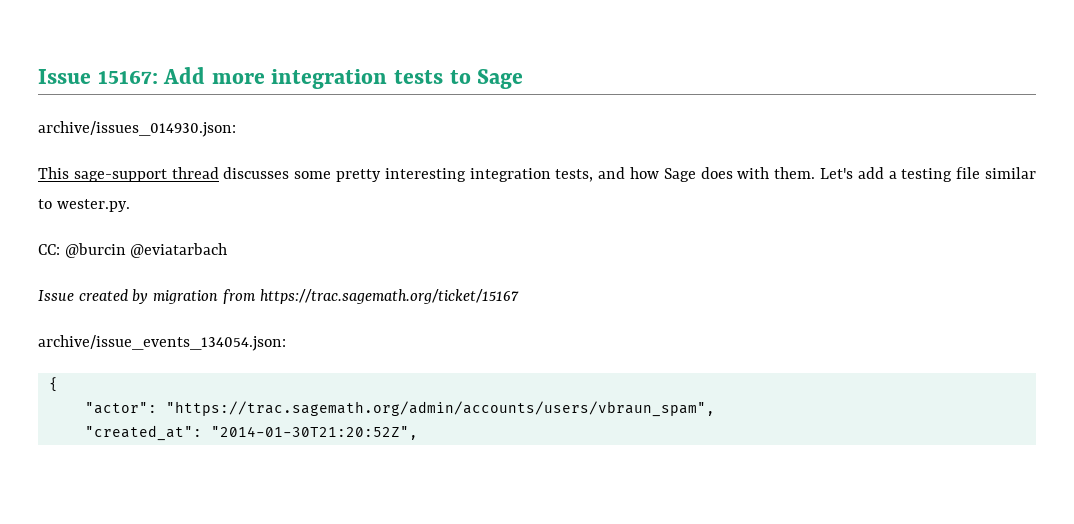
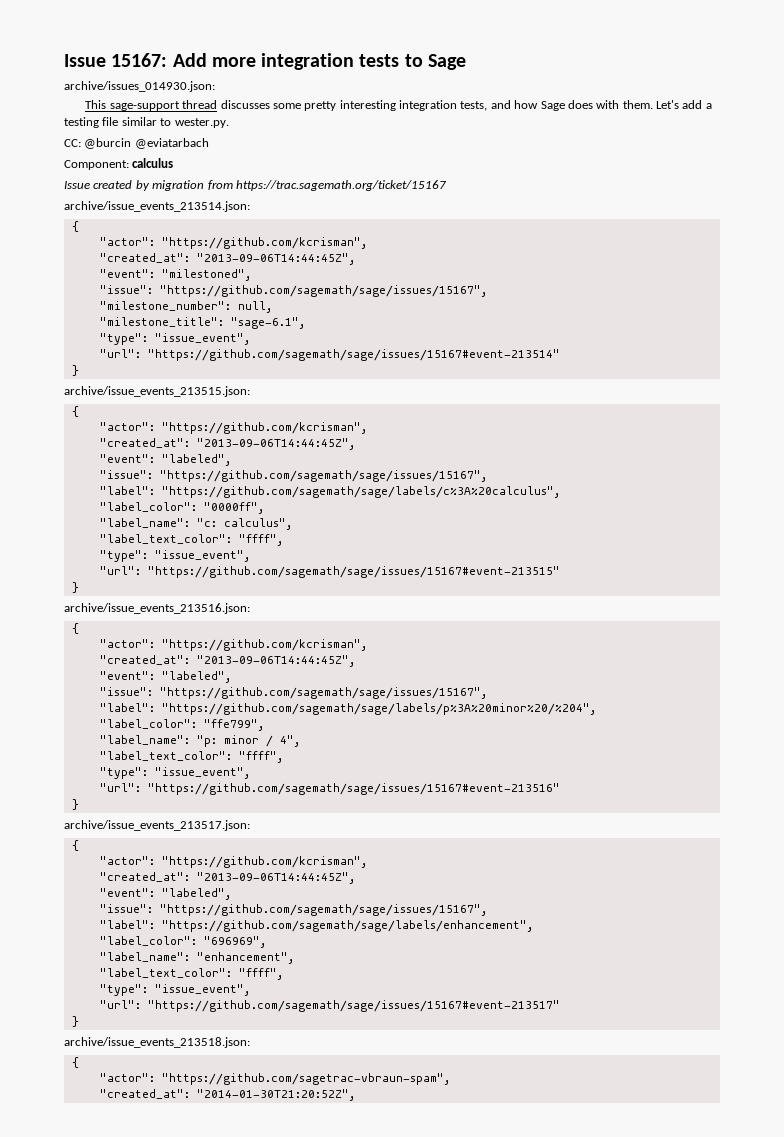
(228, 250) none -> [64,158,174,170] // Component: calculus
[38,335,286,351] [48,377,58,392] [84,401,715,417] archive/issue_events_134054.json: // { // "actor": "https://trac.sagemath.org/admin/accounts/users/vbraun_spam", -> [64,201,250,212] [71,221,79,232] [99,237,367,249] [99,253,355,265] [99,269,251,281] [99,285,487,297] [99,301,272,313] [99,317,305,329] [99,333,250,345] [99,349,560,361] [71,365,79,376] [64,386,250,397] [71,406,79,417] [99,422,367,434] [99,438,355,450] [99,454,231,466] [99,470,487,482] [99,486,560,498] [99,502,264,514] [99,518,292,530] [99,534,283,546] [99,550,250,562] [99,566,560,578] [71,582,79,593] [64,603,250,614] [71,623,79,634] [99,639,367,651] [99,655,355,667] [99,671,231,683] [99,687,487,699] [99,703,596,715] [99,719,264,731] [99,735,300,747] [99,751,283,763] [99,767,250,779] [99,783,560,795] [71,799,79,810] [64,820,250,831] [71,840,79,851] [99,856,367,868] [99,872,355,884] [99,888,231,900] [99,904,487,916] [99,920,533,932] [99,936,266,948] [99,952,294,964] [99,968,283,980] [99,984,250,996] [99,1000,560,1012] [71,1016,79,1027] [64,1037,250,1048] [71,1057,79,1068] [99,1073,450,1085] archive/issue_events_213514.json: // { // "actor": "https://github.com/kcrisman", // "created_at": "2013-09-06T14:44:45Z", // "event": "milestoned", // "issue": "https://github.com/sagemath/sage/issues/15167", // "milestone_number": null, // "milestone_title": "sage-6.1", // "type": "issue_event", // "url": "https://github.com/sagemath/sage/issues/15167#event-213514" // } // archive/issue_events_213515.json: // { // "actor": "https://github.com/kcrisman", // "created_at": "2013-09-06T14:44:45Z", // "event": "labeled", // "issue": "https://github.com/sagemath/sage/issues/15167", // "label": "https://github.com/sagemath/sage/labels/c%3A%20calculus", // "label_color": "0000ff", // "label_name": "c: calculus", // "label_text_color": "ffff", // "type": "issue_event", // "url": "https://github.com/sagemath/sage/issues/15167#event-213515" // } // archive/issue_events_213516.json: // { // "actor": "https://github.com/kcrisman", // "created_at": "2013-09-06T14:44:45Z", // "event": "labeled", // "issue": "https://github.com/sagemath/sage/issues/15167", // "label": "https://github.com/sagemath/sage/labels/p%3A%20minor%20/%204", // "label_color": "ffe799", // "label_name": "p: minor / 4", // "label_text_color": "ffff", // "type": "issue_event", // "url": "https://github.com/sagemath/sage/issues/15167#event-213516" // } // archive/issue_events_213517.json: // { // "actor": "https://github.com/kcrisman", // "created_at": "2013-09-06T14:44:45Z", // "event": "labeled", // "issue": "https://github.com/sagemath/sage/issues/15167", // "label": "https://github.com/sagemath/sage/labels/enhancement", // "label_color": "696969", // "label_name": "enhancement", // "label_text_color": "ffff", // "type": "issue_event", // "url": "https://github.com/sagemath/sage/issues/15167#event-213517" // } // archive/issue_events_213518.json: // { // "actor": "https://github.com/sagetrac-vbraun-spam",

